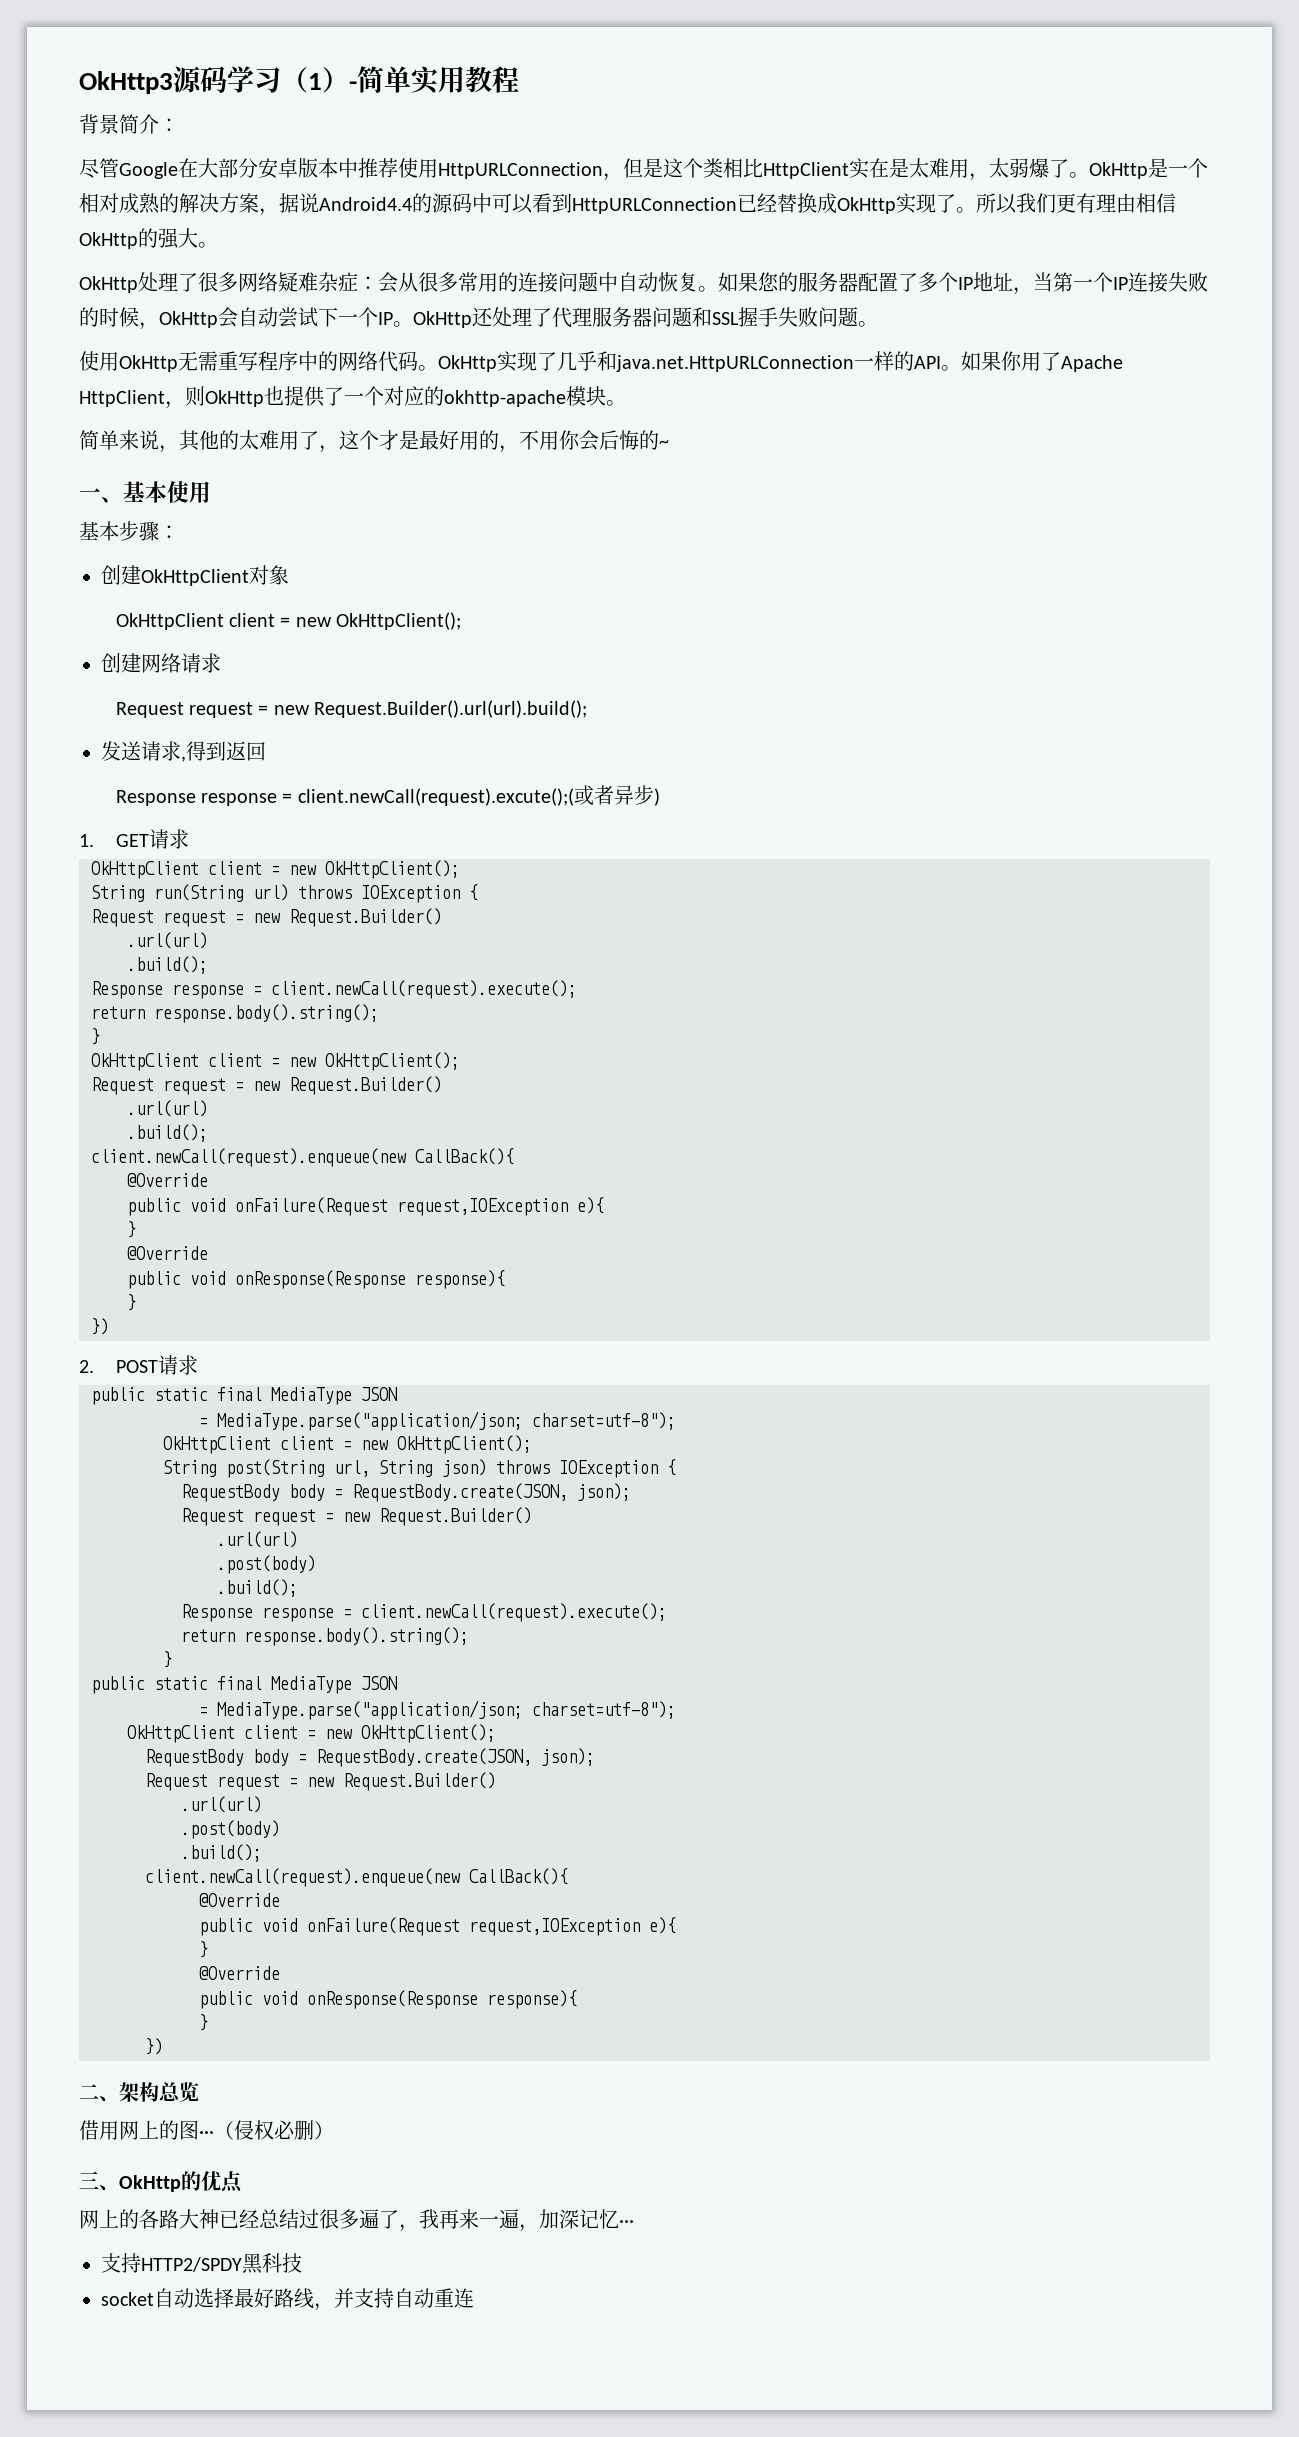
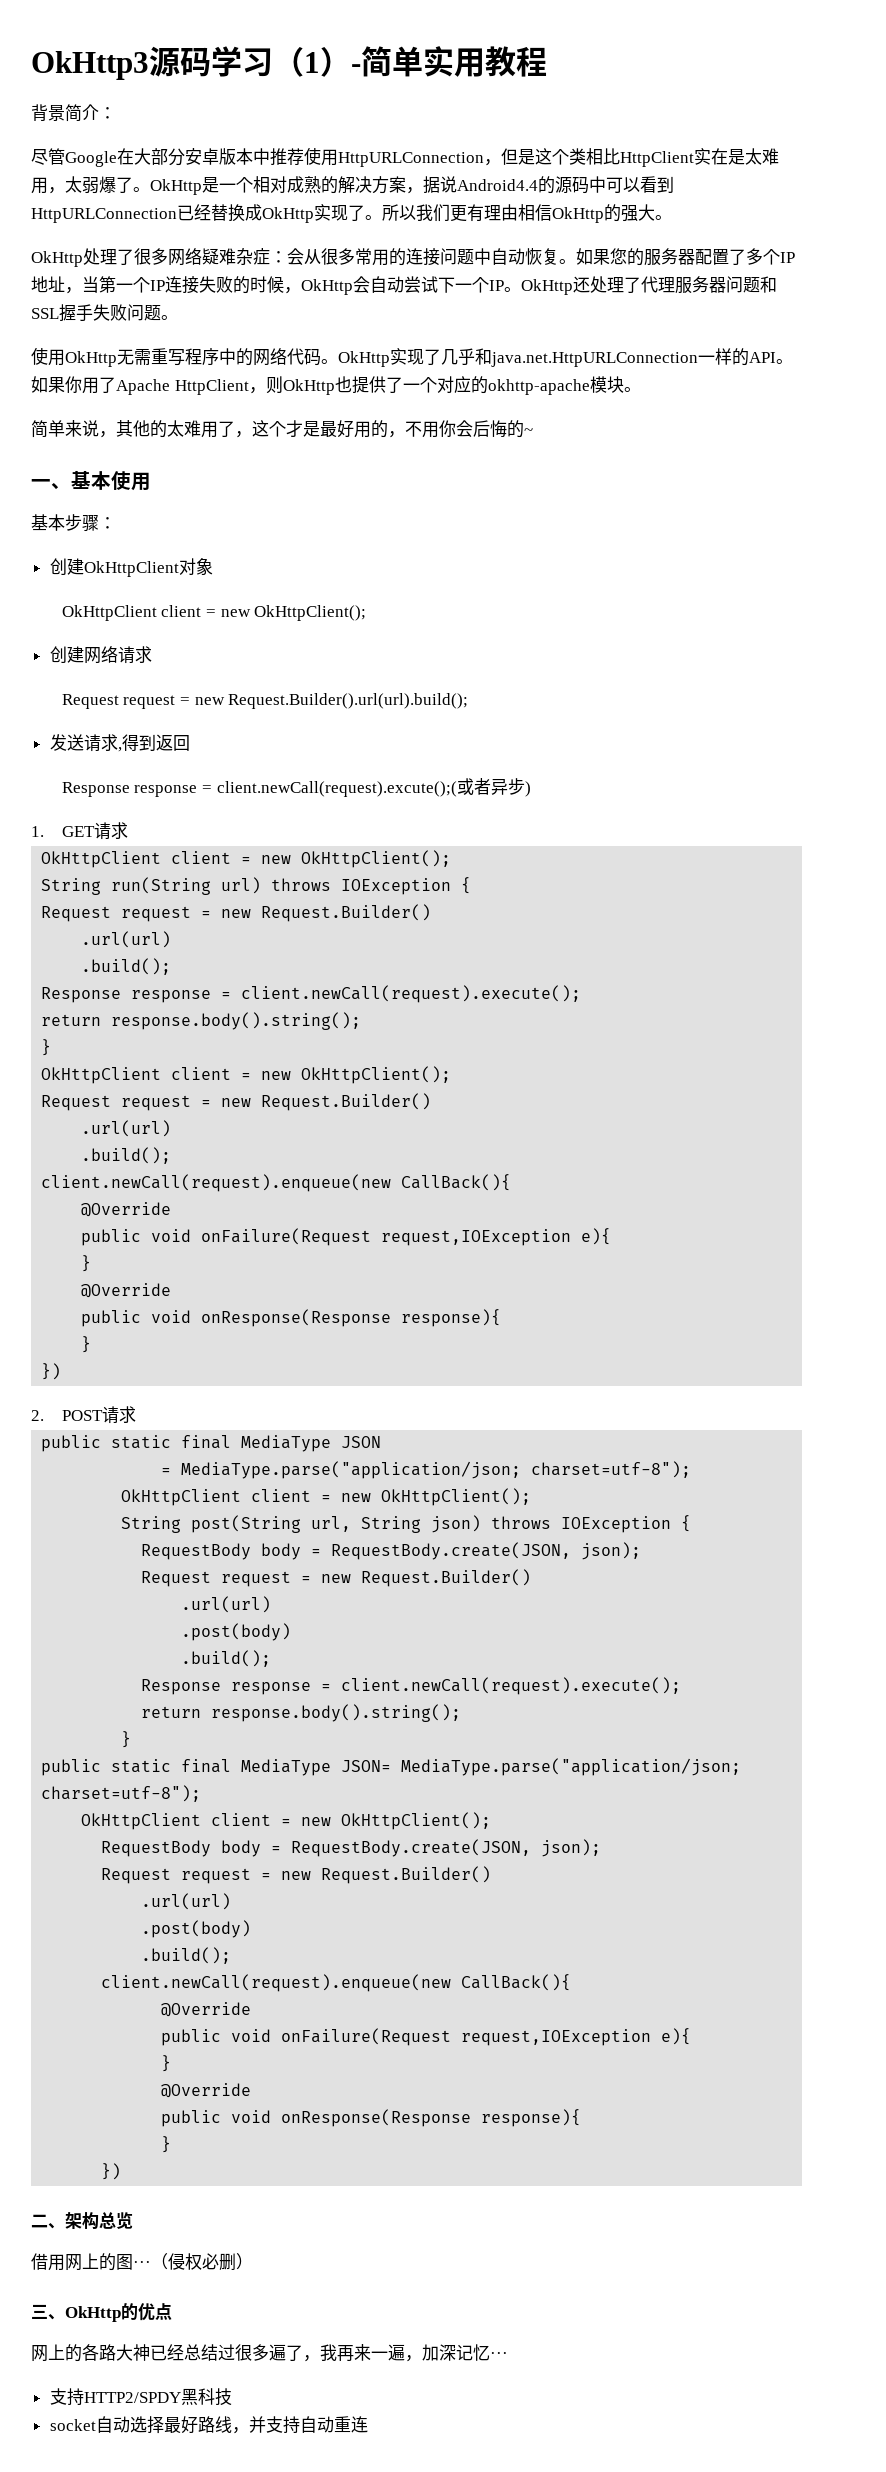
[361,1676,397,1690] [199,1707,208,1716] JSON // = -> [341,1760,392,1772] JSON=

